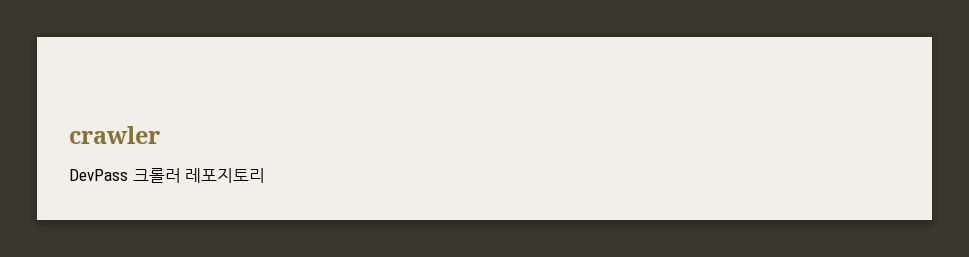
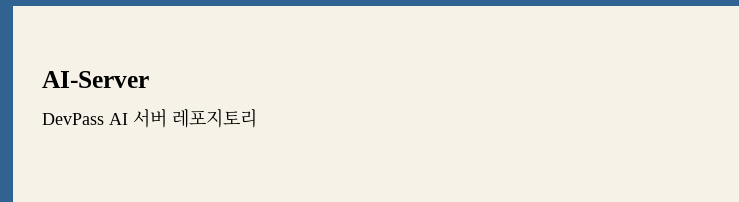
[69,126,160,144] crawler -> [42,71,149,88] AI-Server
[132,168,181,183] 크롤러 -> [109,109,167,128] AI 서버

